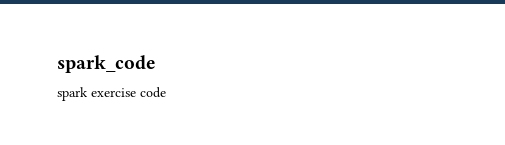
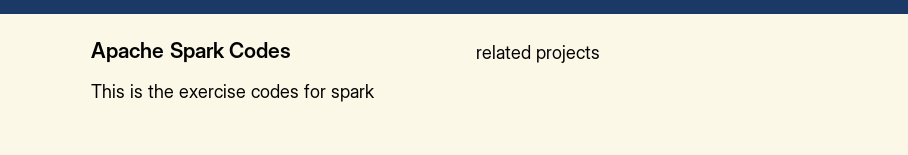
[57,55,156,73] [57,87,166,101] spark_code // spark exercise code -> [91,42,292,63] [91,84,375,102] [476,45,600,63] Apache Spark Codes // This is the exercise codes for spark related projects

